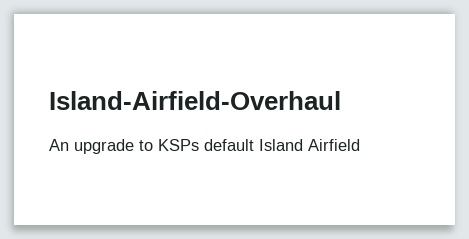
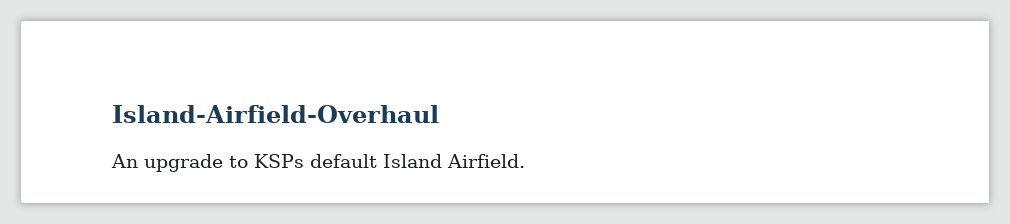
[308,139,360,151] Airfield -> [447,154,525,168] Airfield.

